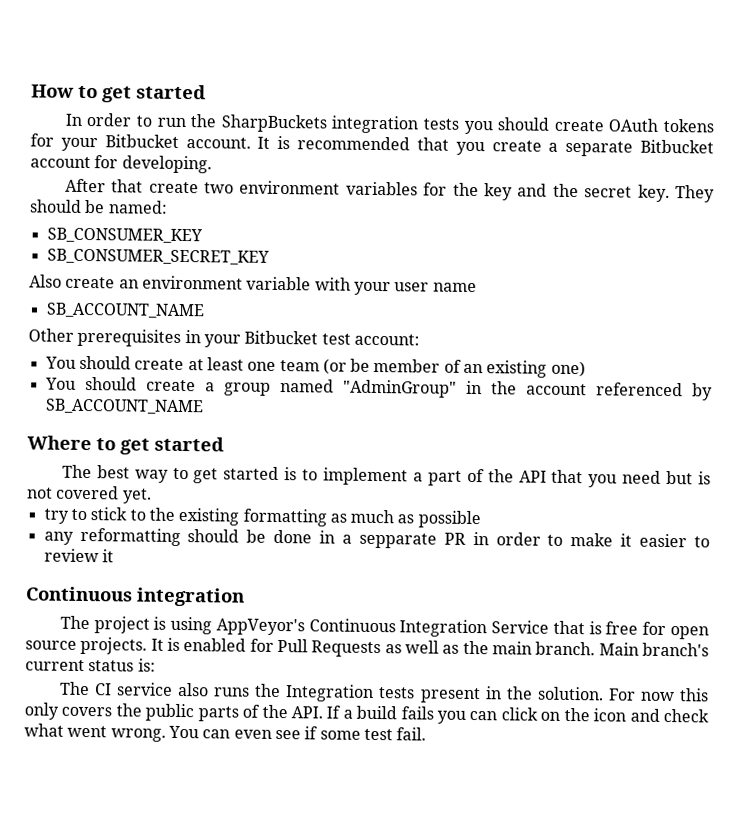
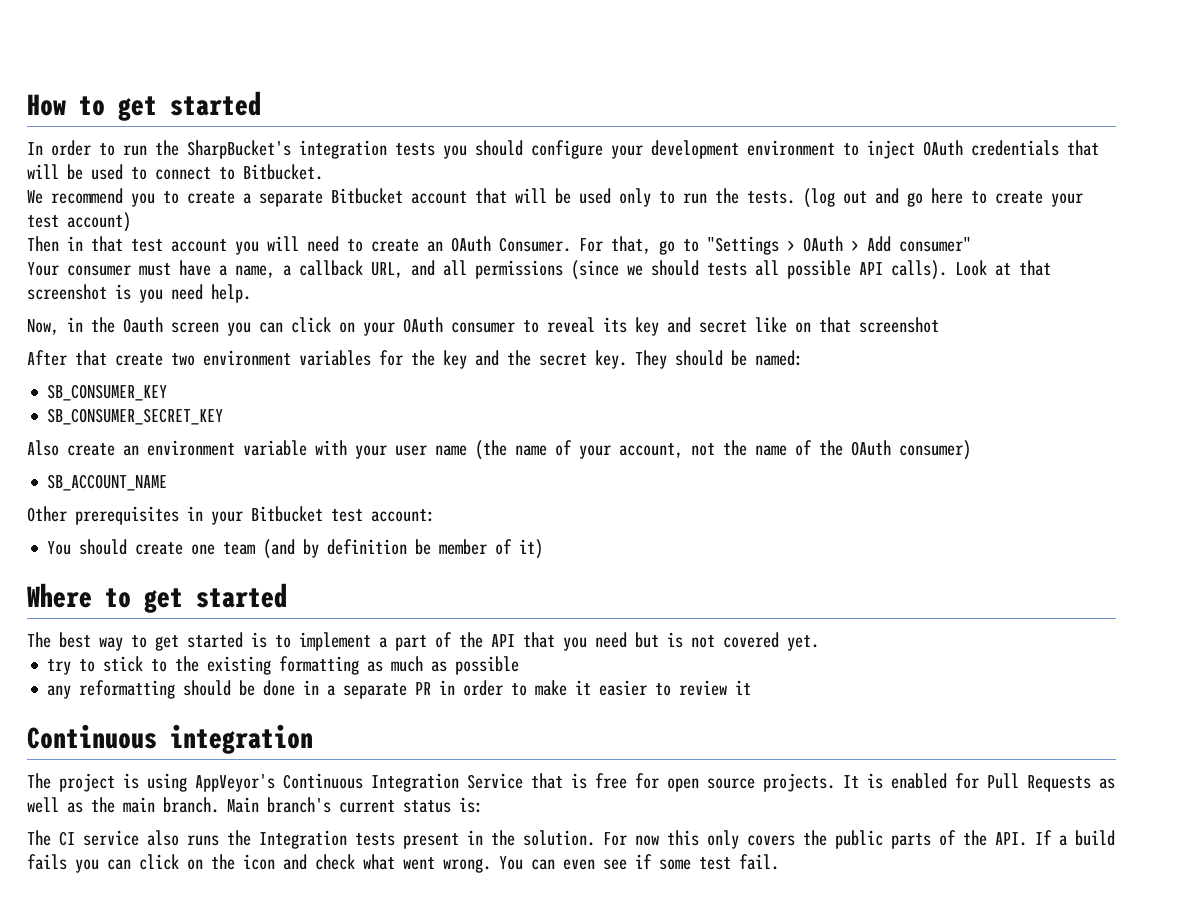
[220,114,327,133] SharpBuckets -> [187,140,291,159] SharpBucket's
[553,118,714,133] [30,133,485,156] create OAuth tokens for your Bitbucket account. It is recommended that you -> [531,140,1099,159] [27,164,323,180] [27,188,179,207] configure your development environment to inject OAuth credentials that will be used to connect to Bitbucket. // We recommend you to
[94,155,212,174] for developing. -> [475,188,1083,208] [27,212,131,232] [27,236,971,255] [27,260,1051,280] [27,284,251,303] [27,317,939,336] that will be used only to run the tests. (log out and go here to create your test account) // Then in that test account you will need to create an OAuth Consumer. For that, go to "Settings > OAuth > Add consumer" // Your consumer must have a name, a callback URL, and all permissions (since we should tests all possible API calls). Look at that screenshot is you need help. // Now, in the Oauth screen you can click on your OAuth consumer to reveal its key and secret like on that screenshot
(477, 287) none -> [475,440,971,460] (the name of your account, not the name of the OAuth consumer)
[187,357,586,378] [44,376,713,401] [44,398,204,415] at least one team (or be member of an existing one) // You should create a group named "AdminGroup" in the account referenced by SB_ACCOUNT_NAME -> [191,539,544,559] one team (and by definition be member of it)
[358,532,437,549] sepparate -> [343,683,408,699] separate

